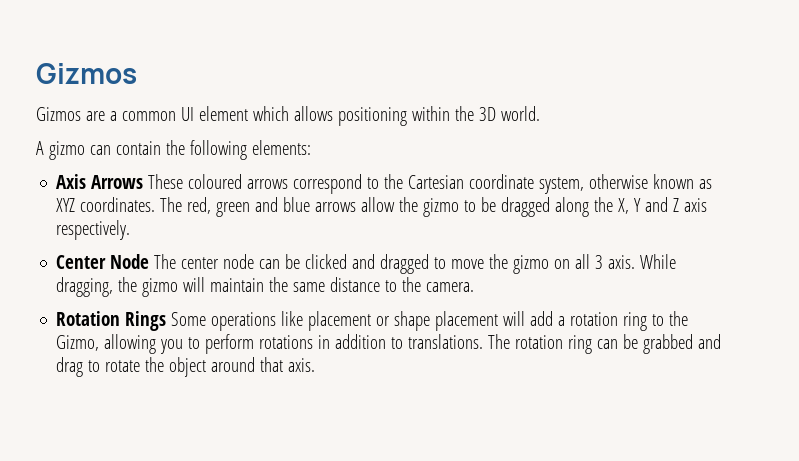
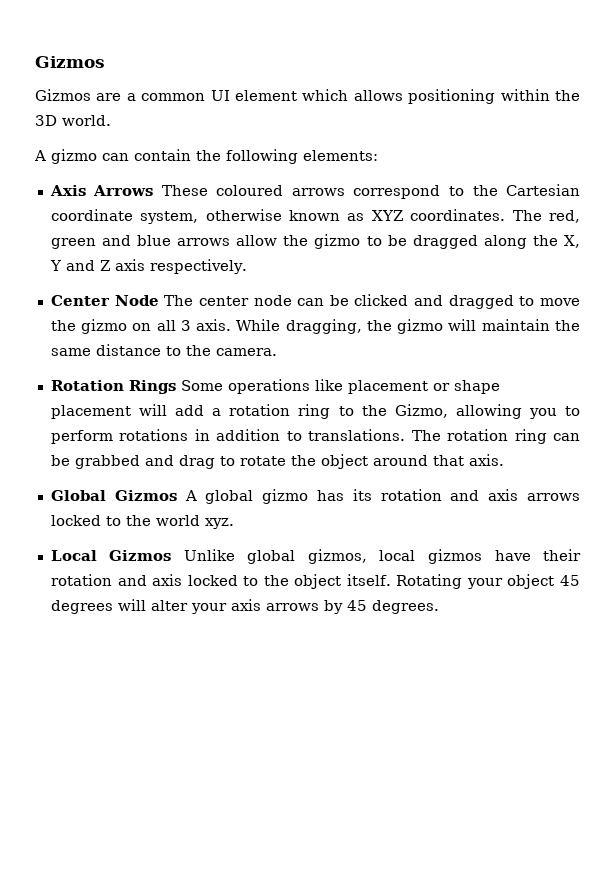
(316, 365) none -> [50,489,580,504] [50,515,234,529] [50,549,582,564] [50,574,580,589] [50,599,439,614] // Global Gizmos A global gizmo has its rotation and axis arrows locked to the world xyz. // Local Gizmos Unlike global gizmos, local gizmos have their rotation and axis locked to the object itself. Rotating your object 45 degrees will alter your axis arrows by 45 degrees.

